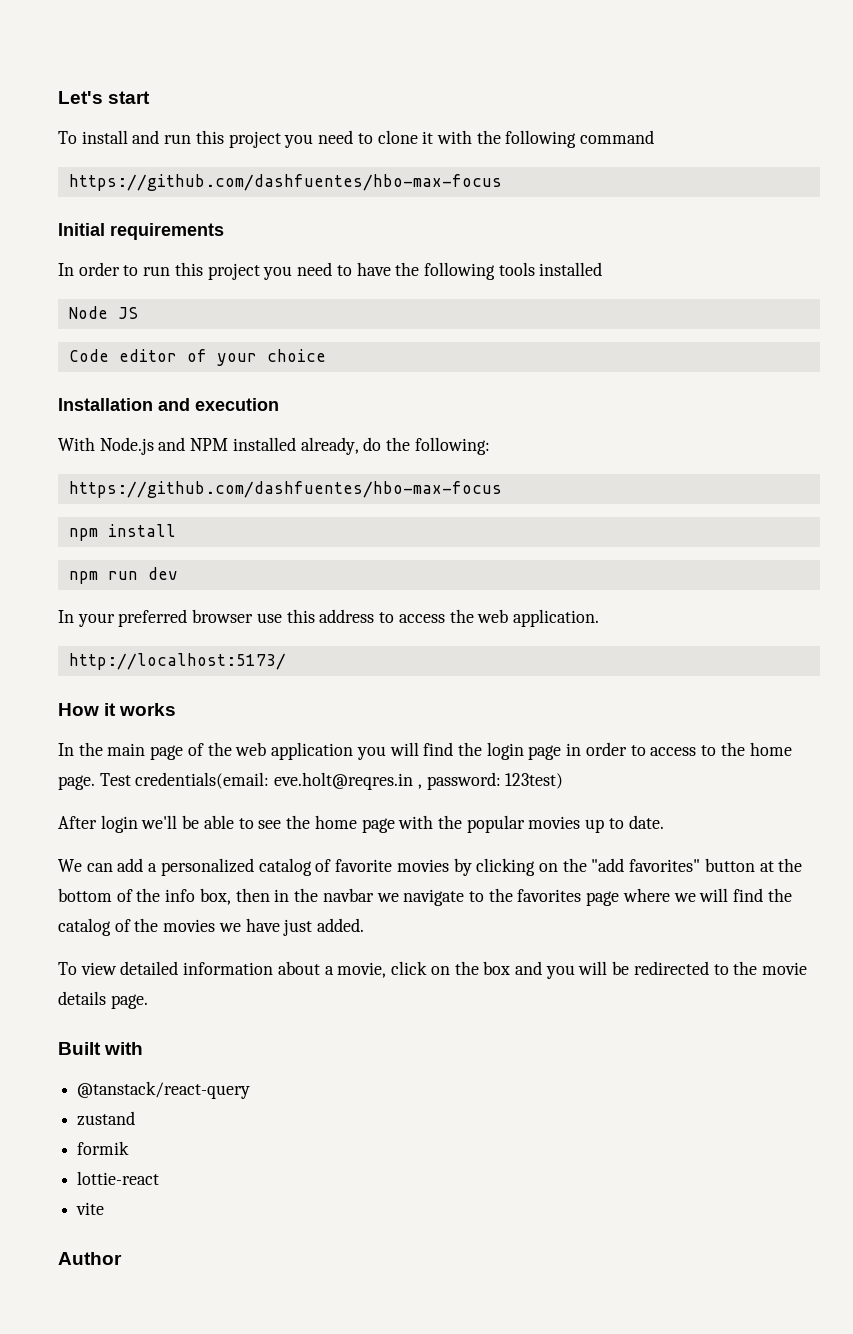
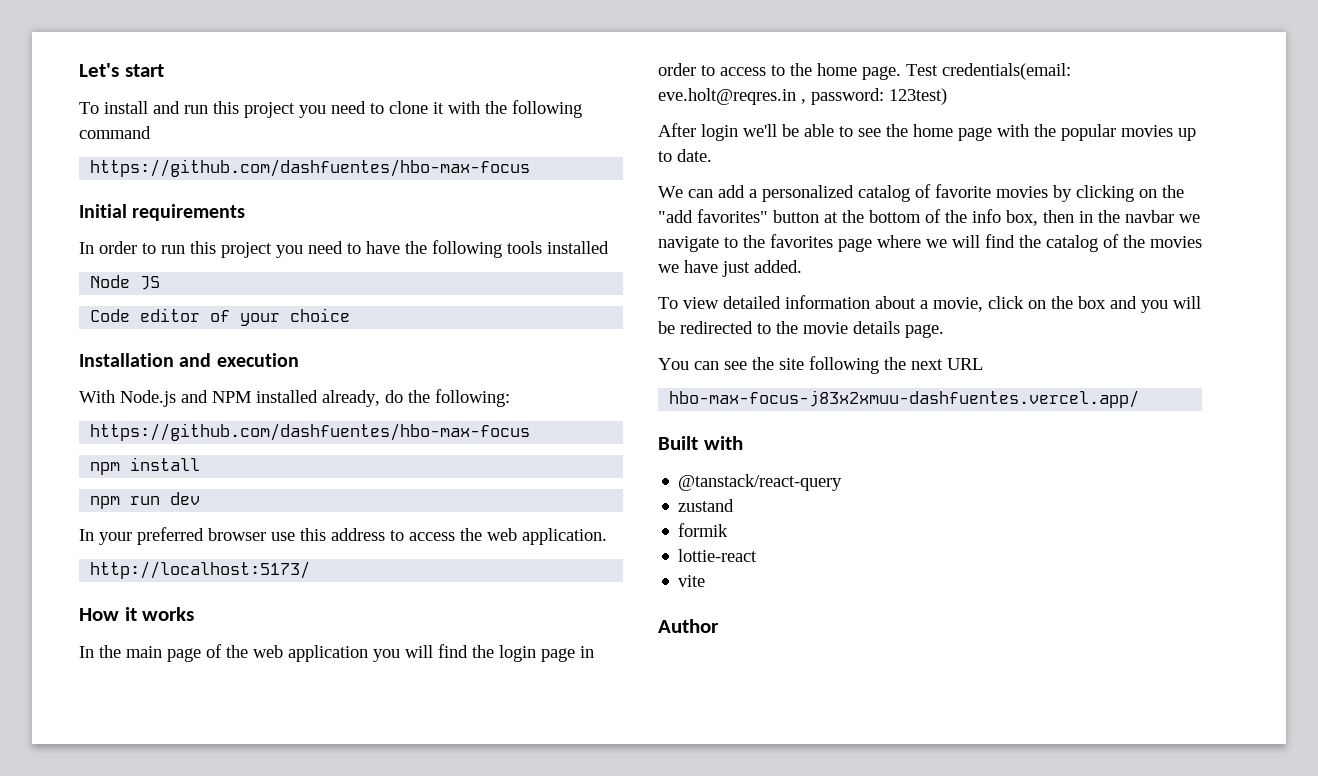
(148, 1001) none -> [658,356,983,374] [669,390,1140,408] // You can see the site following the next URL // hbo-max-focus-j83x2xmuu-dashfuentes.vercel.app/

